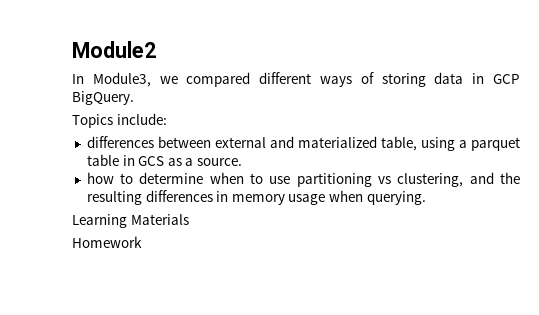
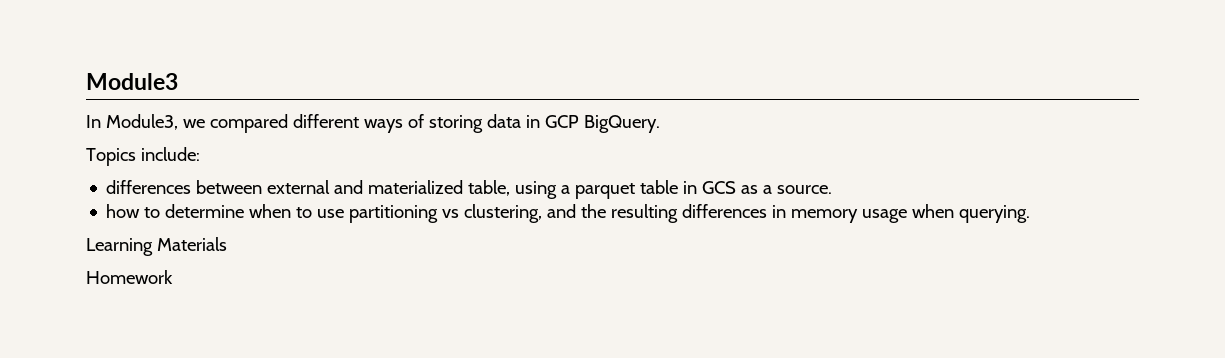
[72,41,156,58] Module2 -> [86,73,178,90] Module3

